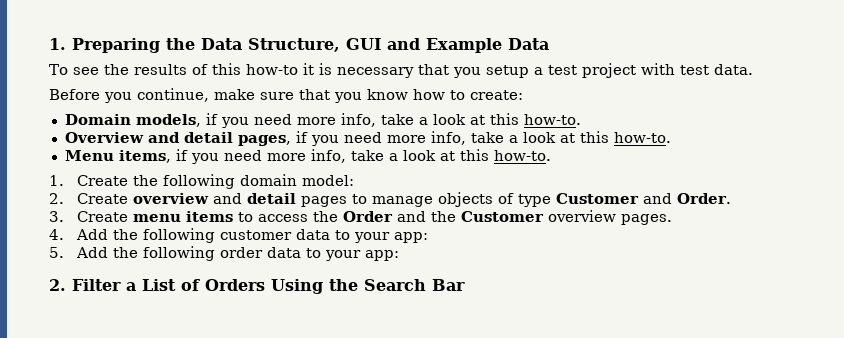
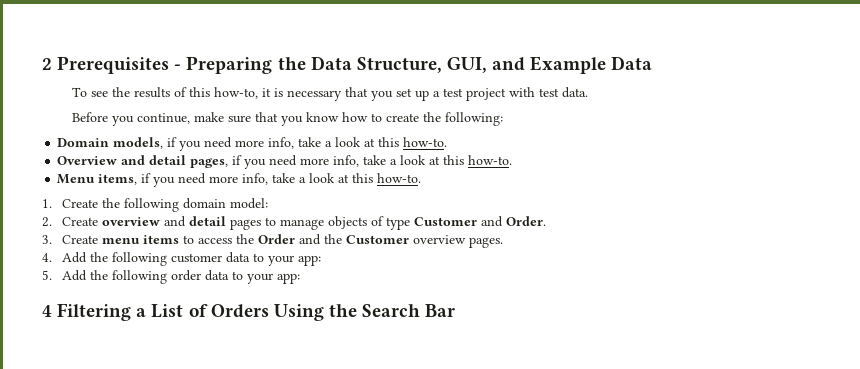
[49,38,66,50] 1. -> [42,56,182,74] 2 Prerequisites -
[346,38,381,50] GUI -> [446,57,487,73] GUI,
[245,64,298,75] how-to -> [213,87,258,99] how-to,
[485,65,529,78] setup -> [395,88,429,101] set up
[470,90,523,100] create: -> [385,112,503,126] create the following:
[49,279,121,291] 2. Filter -> [42,303,132,321] 4 Filtering

